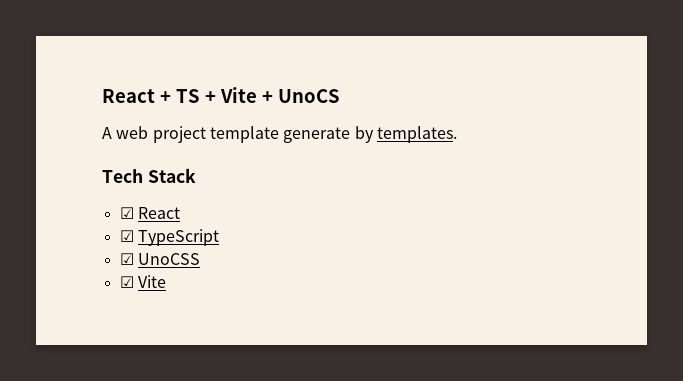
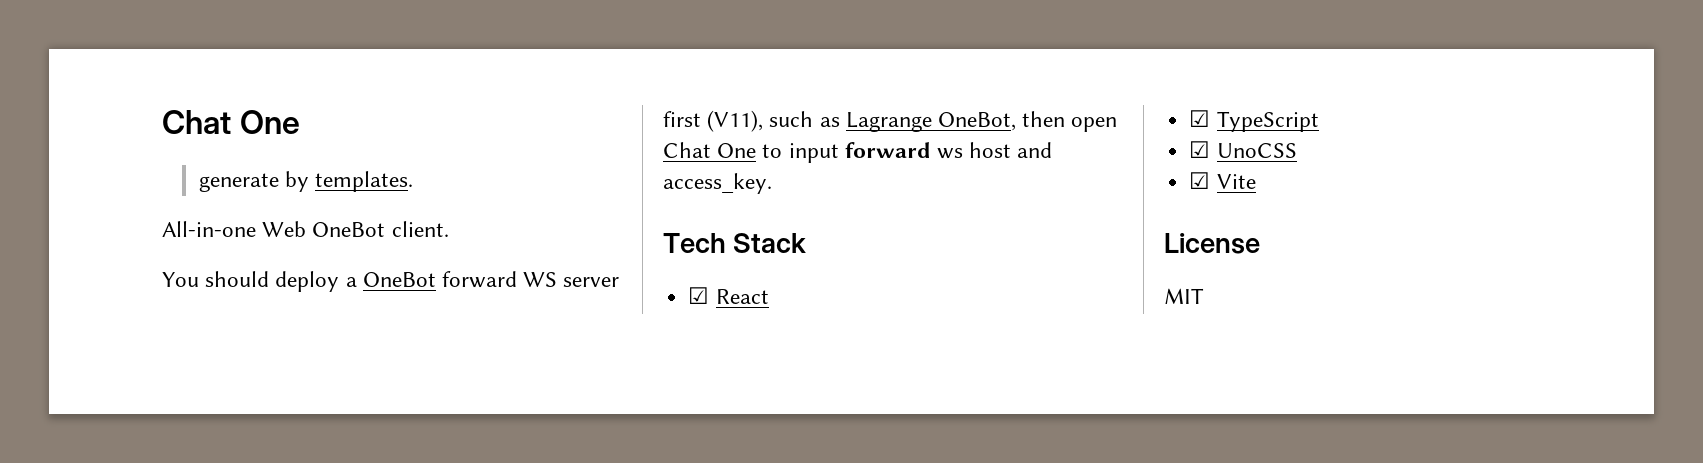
[102,87,340,103] [102,126,457,143] React + TS + Vite + UnoCS // A web project template generate by templates. -> [162,110,300,134] [198,171,413,192] [162,221,449,237] [162,271,620,292] [663,110,1118,132] [663,142,1053,163] [663,173,772,194] Chat One // generate by templates. // All-in-one Web OneBot client. // You should deploy a OneBot forward WS server first (V11), such as Lagrange OneBot, then open Chat One to input forward ws host and access_key.
(166, 281) none -> [1164,233,1260,254] [1164,288,1204,304] // License // MIT

